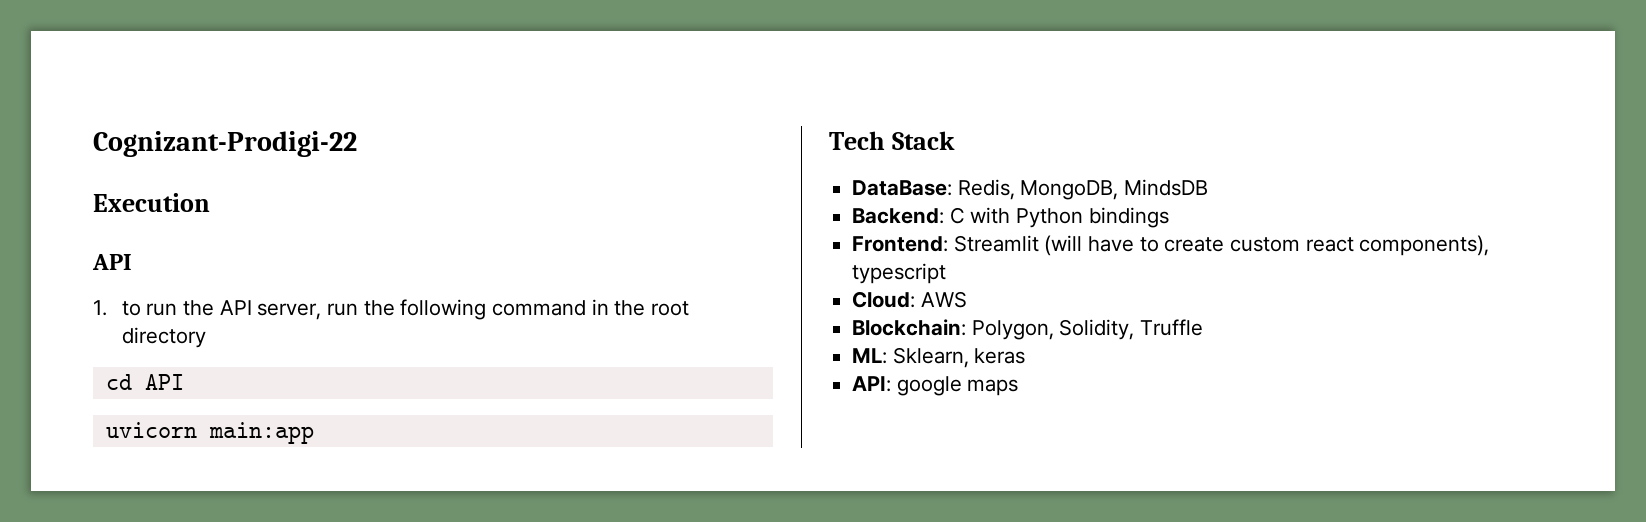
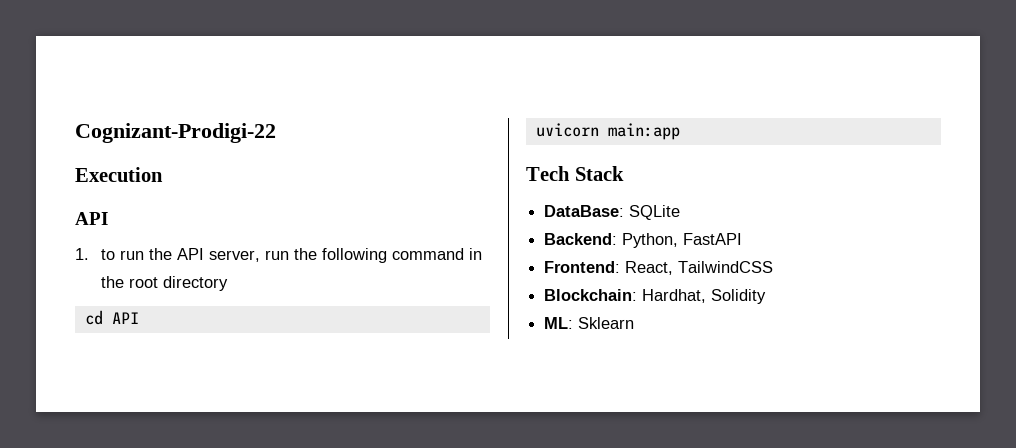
[957,179,1209,200] [852,207,1169,228] [852,235,1490,256] [852,263,947,284] [852,291,967,308] [852,319,1204,340] [852,347,1026,368] [852,376,1019,396] Redis, MongoDB, MindsDB // Backend: C with Python bindings // Frontend: Streamlit (will have to create custom react components), typescript // Cloud: AWS // Blockchain: Polygon, Solidity, Truffle // ML: Sklearn, keras // API: google maps -> [629,205,681,220] [544,233,743,248] [544,261,774,275] [544,289,767,304] [544,317,635,329] SQLite // Backend: Python, FastAPI // Frontend: React, TailwindCSS // Blockchain: Hardhat, Solidity // ML: Sklearn

